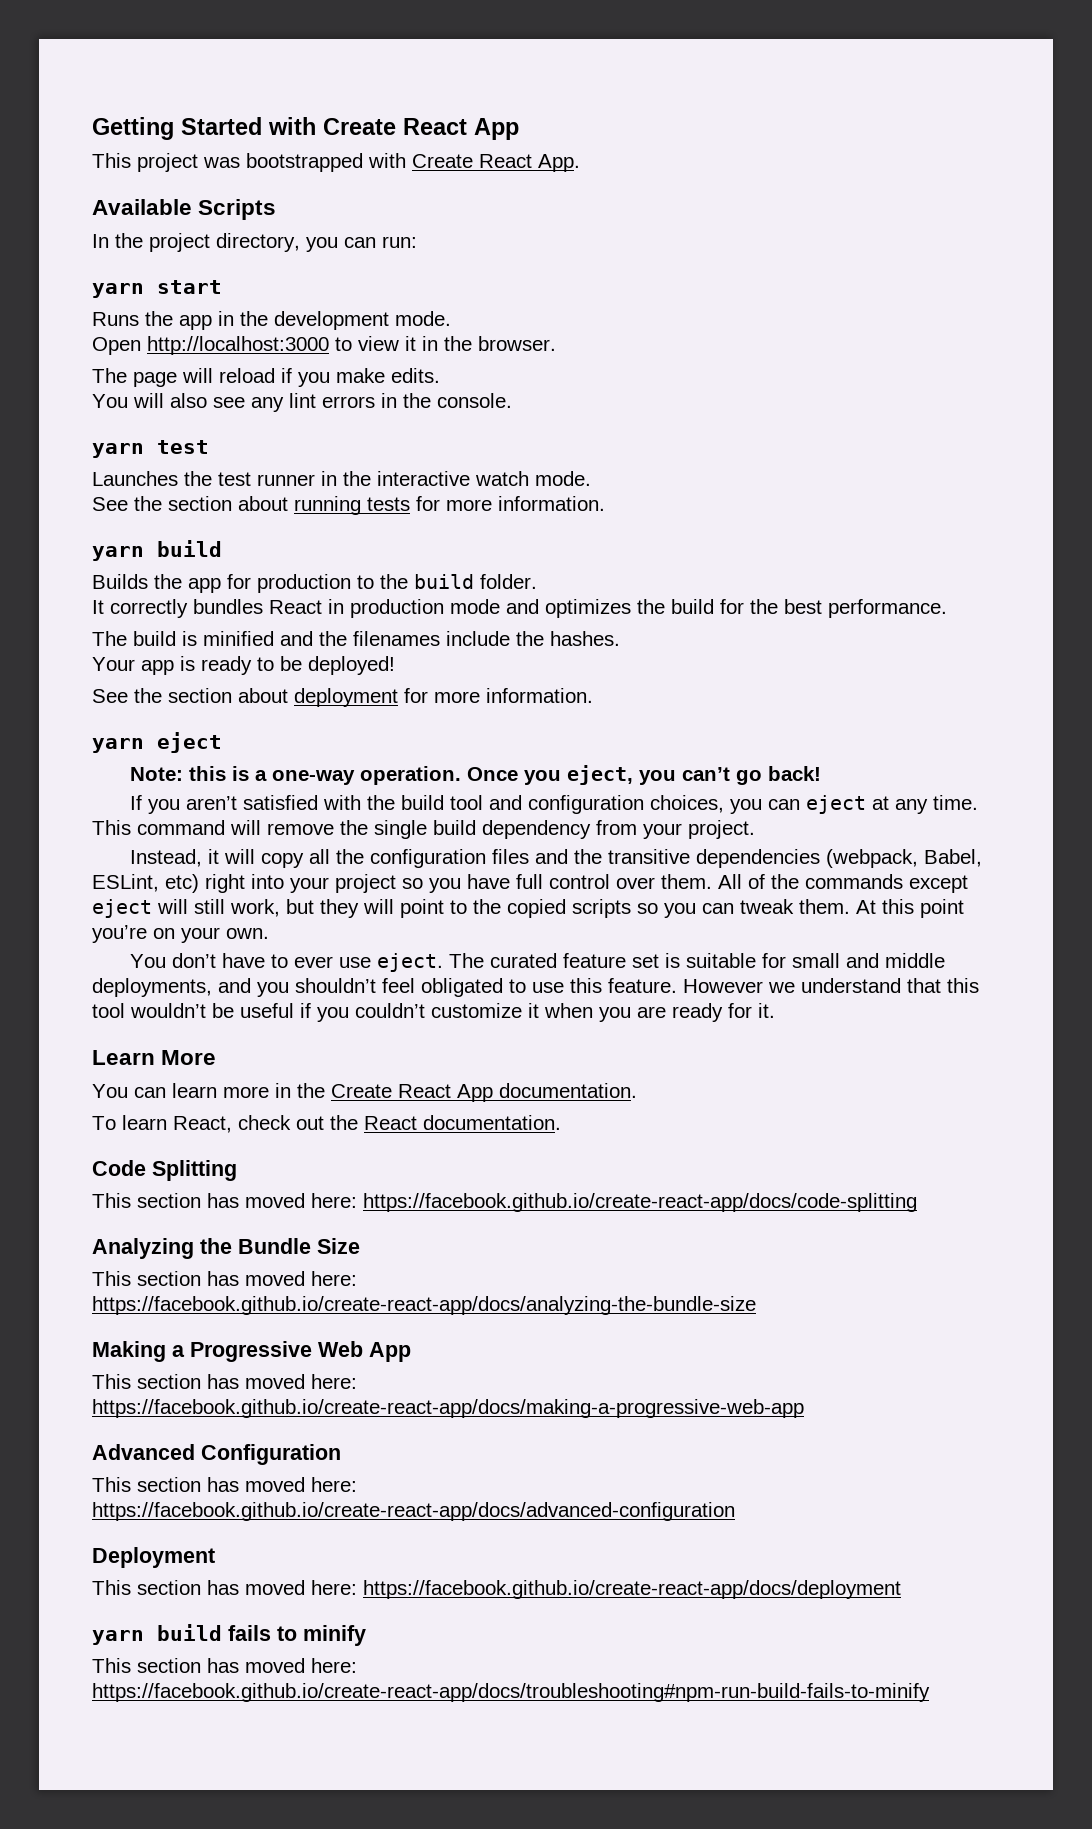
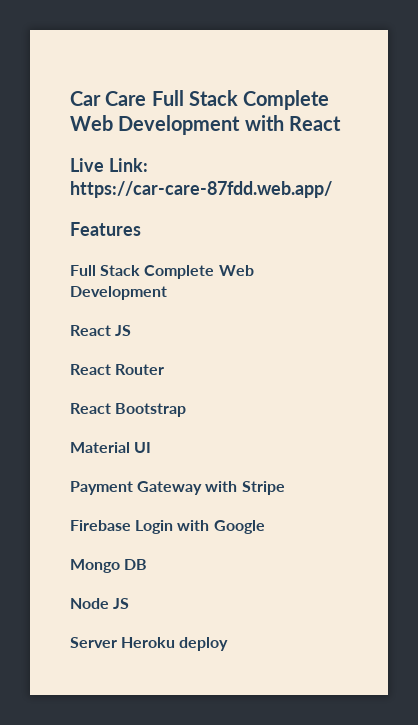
[92,117,519,140] [92,153,580,172] [92,199,277,220] [92,233,417,252] [92,280,222,298] [92,311,451,330] [92,336,556,355] [92,368,440,387] [92,393,512,412] [92,440,209,458] [92,471,591,486] [92,496,605,515] [92,540,222,561] [92,574,537,593] [92,599,947,618] [92,631,620,646] [92,656,395,675] [92,688,593,707] [92,732,222,753] [129,765,821,785] [129,795,978,814] [92,820,755,839] [129,849,982,868] [92,874,968,893] [92,899,964,918] [92,925,269,943] [129,953,945,972] [92,978,979,997] [92,1003,775,1022] [92,1050,217,1065] [92,1083,637,1102] [92,1115,561,1133] [92,1160,237,1181] [92,1193,917,1212] [92,1238,360,1259] [92,1271,357,1286] [92,1296,756,1315] [92,1341,411,1362] [92,1374,357,1389] [92,1399,804,1418] [92,1444,341,1465] [92,1477,357,1492] [92,1502,735,1521] [92,1547,215,1568] [92,1580,901,1599] [92,1624,366,1646] [92,1658,357,1673] [92,1683,930,1702] Getting Started with Create React App // This project was bootstrapped with Create React App. // Available Scripts // In the project directory, you can run: // yarn start // Runs the app in the development mode. // Open http://localhost:3000 to view it in the browser. // The page will reload if you make edits. // You will also see any lint errors in the console. // yarn test // Launches the test runner in the interactive watch mode. // See the section about running tests for more information. // yarn build // Builds the app for production to the build folder. // It correctly bundles React in production mode and optimizes the build for the best performance. // The build is minified and the filenames include the hashes. // Your app is ready to be deployed! // See the section about deployment for more information. // yarn eject // Note: this is a one-way operation. Once you eject, you can’t go back! // If you aren’t satisfied with the build tool and configuration choices, you can eject at any time. This command will remove the single build dependency from your project. // Instead, it will copy all the configuration files and the transitive dependencies (webpack, Babel, ESLint, etc) right into your project so you have full control over them. All of the commands except eject will still work, but they will point to the copied scripts so you can tweak them. At this point you’re on your own. // You don’t have to ever use eject. The curated feature set is suitable for small and middle deployments, and you shouldn’t feel obligated to use this feature. However we understand that this tool wouldn’t be useful if you couldn’t customize it when you are ready for it. // Learn More // You can learn more in the Create React App documentation. // To learn React, check out the React documentation. // Code Splitting // This section has moved here: https://facebook.github.io/create-react-app/docs/code-splitting // Analyzing the Bundle Size // This section has moved here: https://facebook.github.io/create-react-app/docs/analyzing-the-bundle-size // Making a Progressive Web App // This section has moved here: https://facebook.github.io/create-react-app/docs/making-a-progressive-web-app // Advanced Configuration // This section has moved here: https://facebook.github.io/create-react-app/docs/advanced-configuration // Deployment // This section has moved here: https://facebook.github.io/create-react-app/docs/deployment // yarn build fails to minify // This section has moved here: https://facebook.github.io/create-react-app/docs/troubleshooting#npm-run-build-fails-to-minify -> [70,90,330,110] [70,115,341,135] [70,158,148,172] [70,181,332,198] [70,222,141,236] [70,265,254,279] [70,286,167,300] [70,325,132,336] [70,364,165,375] [70,403,187,417] [70,442,152,453] [70,481,285,495] [70,520,265,534] [70,559,148,573] [70,598,130,609] [70,637,229,651] Car Care Full Stack Complete Web Development with React // Live Link: https://car-care-87fdd.web.app/ // Features // Full Stack Complete Web Development // React JS // React Router // React Bootstrap // Material UI // Payment Gateway with Stripe // Firebase Login with Google // Mongo DB // Node JS // Server Heroku deploy

